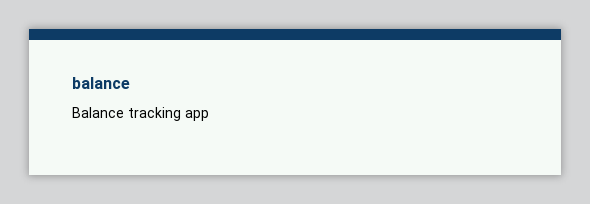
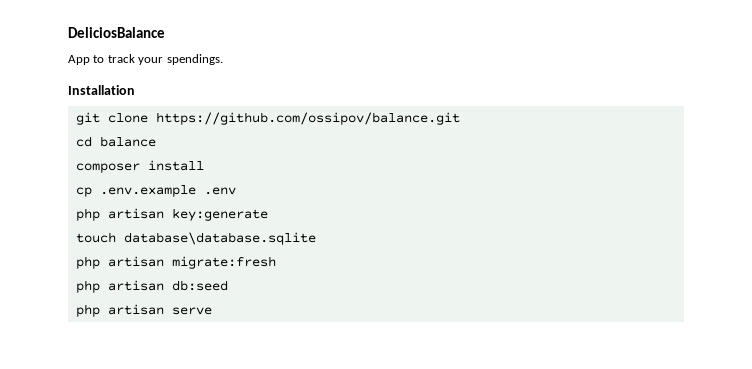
[72,77,130,89] [72,107,209,121] balance // Balance tracking app -> [68,27,165,38] [68,54,223,65] [68,85,135,95] [75,112,460,125] [75,136,156,147] [75,160,204,173] [75,185,236,197] [75,208,268,221] [75,232,316,245] [75,256,276,269] [75,280,228,293] [75,304,212,317] DeliciosBalance // App to track your spendings. // Installation // git clone https://github.com/ossipov/balance.git // cd balance // composer install // cp .env.example .env // php artisan key:generate // touch database\database.sqlite // php artisan migrate:fresh // php artisan db:seed // php artisan serve

